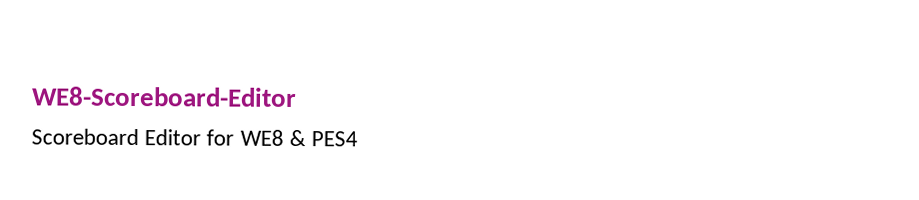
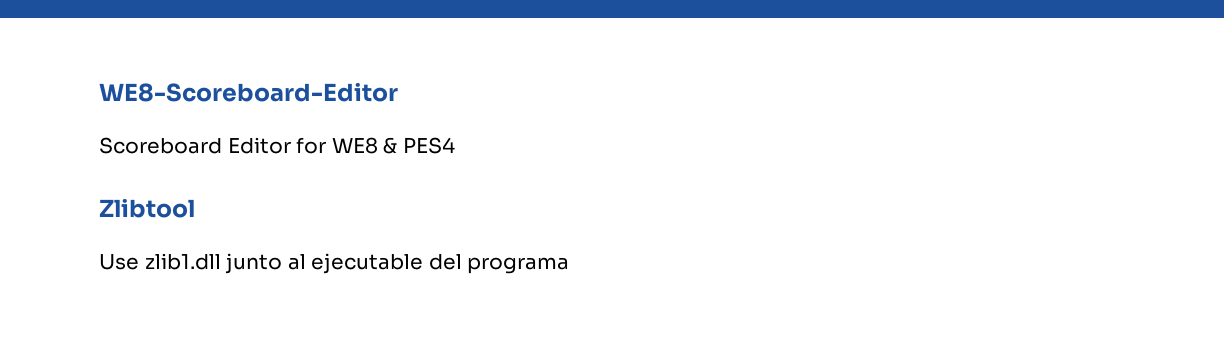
(359, 139) none -> [99,198,195,218] [99,253,570,274] // Zlibtool // Use zlib1.dll junto al ejecutable del programa

